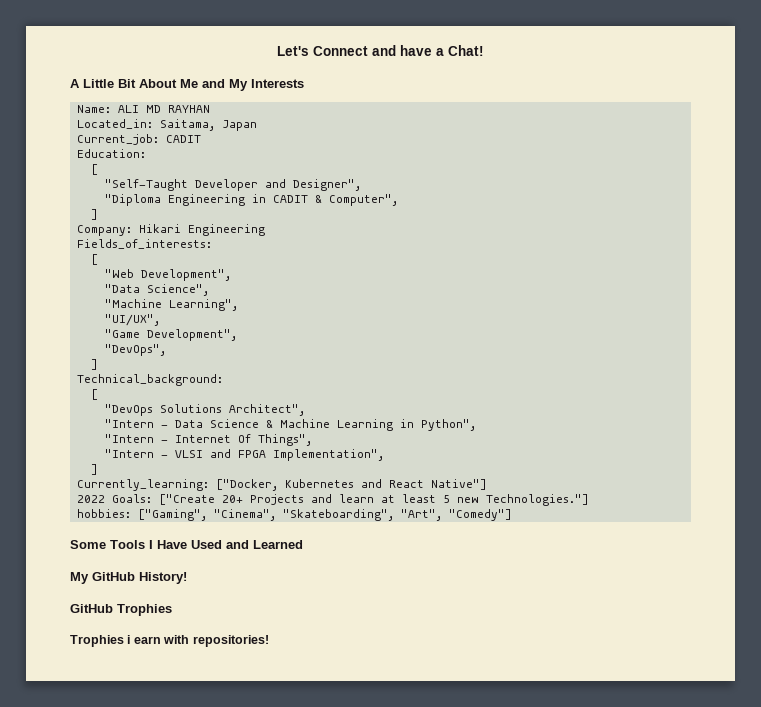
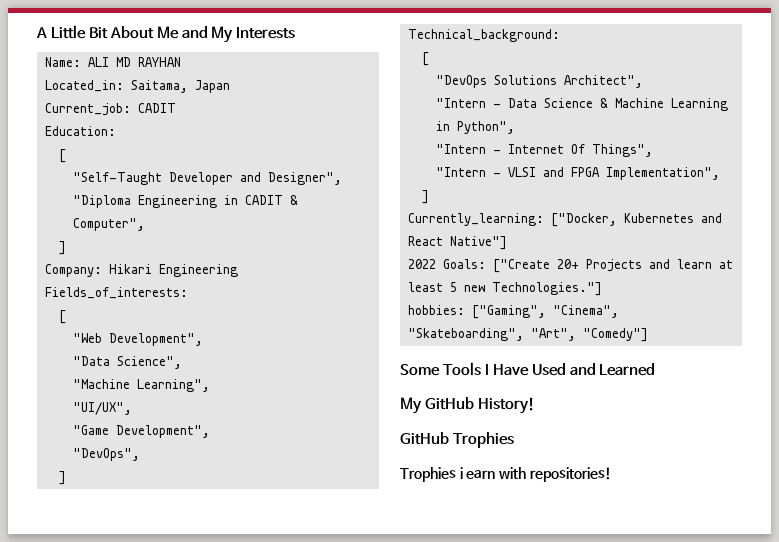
[277,45,484,56] Let's Connect and have a Chat! // -> (36, 32) none

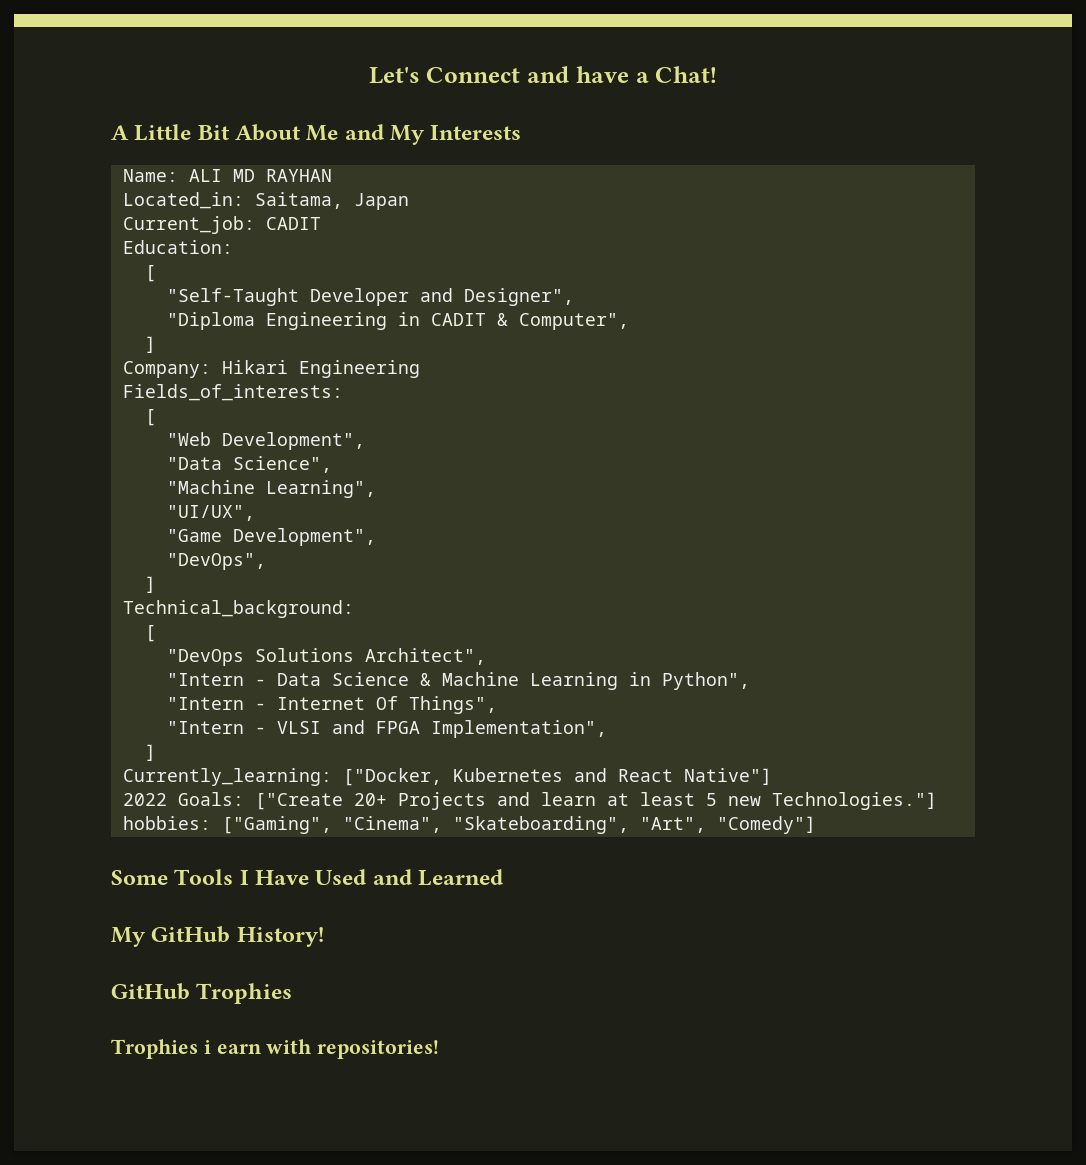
(36, 32) none -> [368,66,718,84] Let's Connect and have a Chat! //

